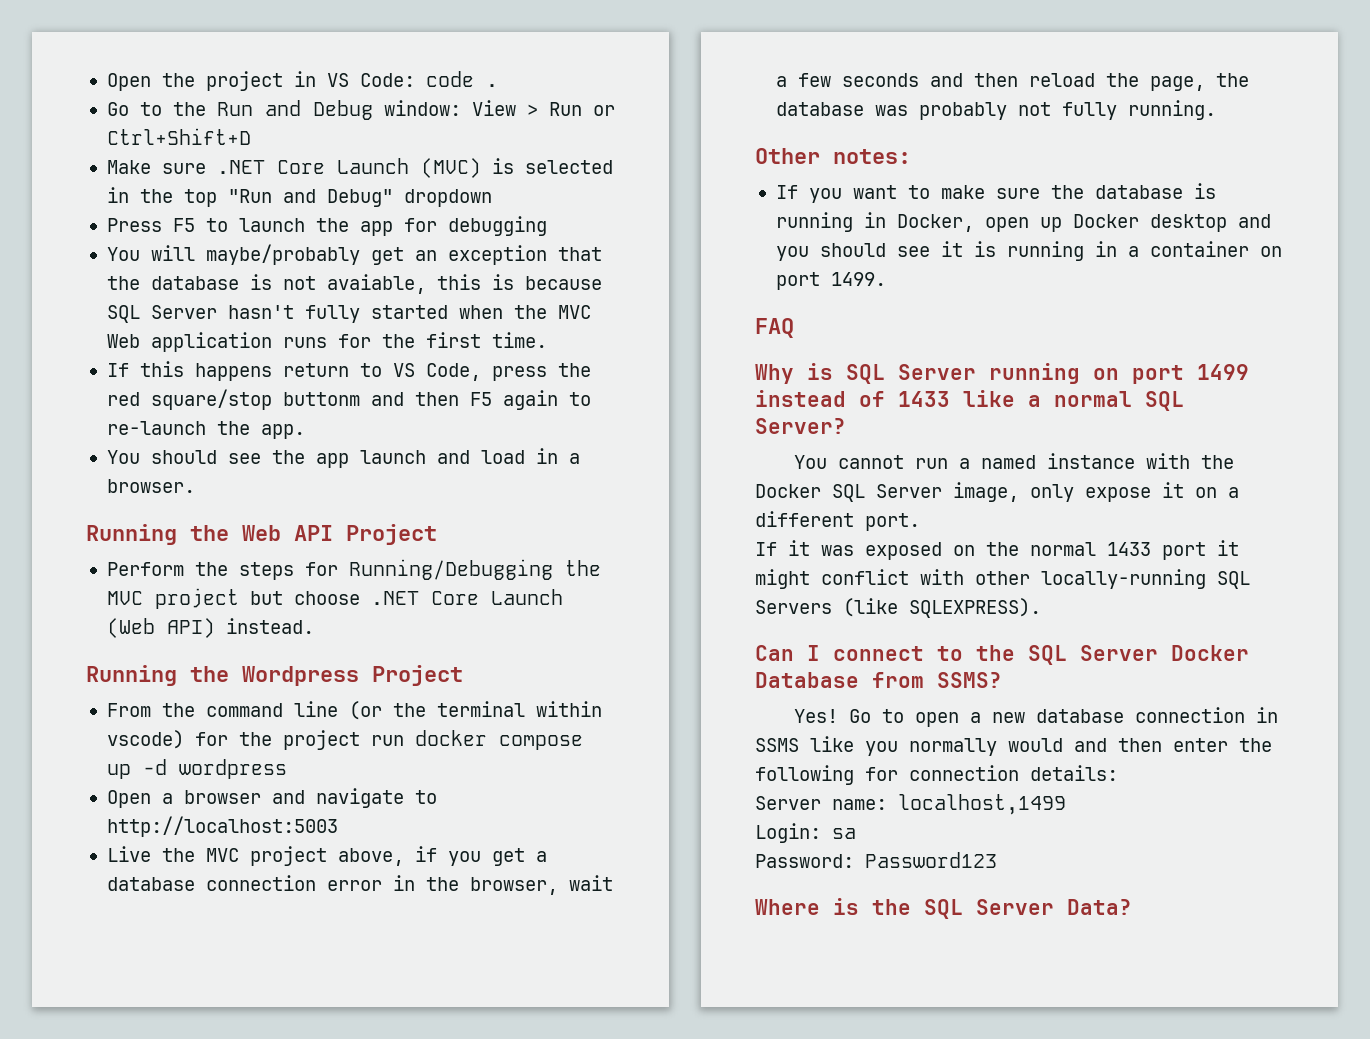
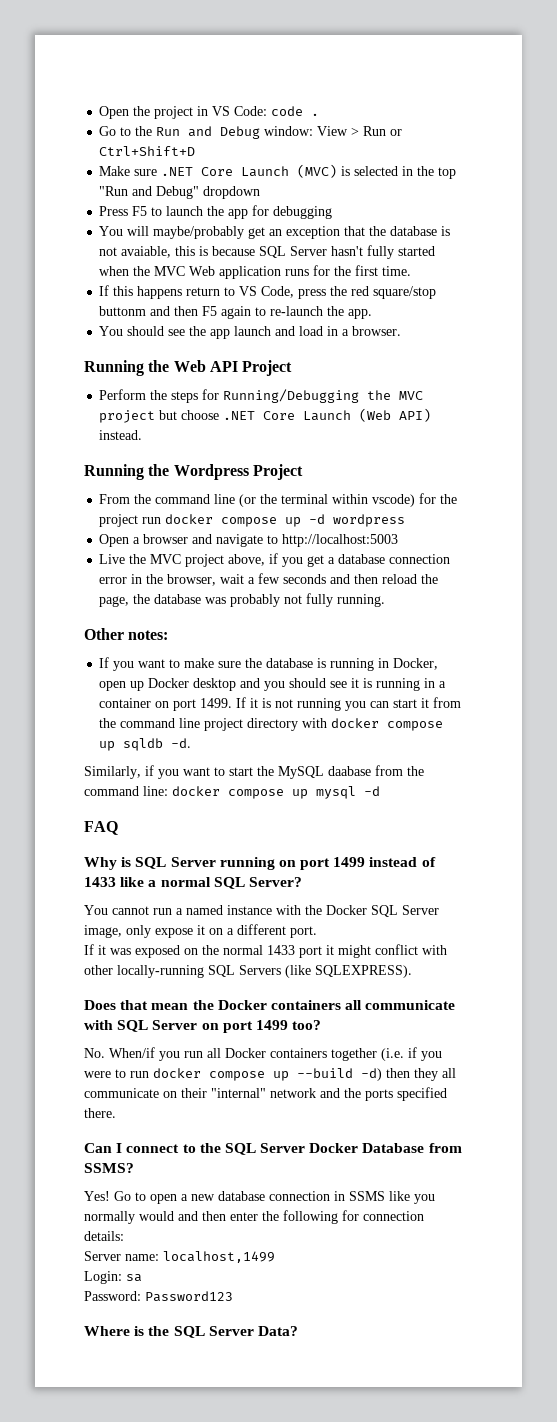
(886, 279) none -> [236,697,462,711] [99,718,444,731] [99,738,192,751] [84,765,424,779] [84,786,380,799] If it is not running you can start it from the command line project directory with docker compose up sqldb -d. // Similarly, if you want to start the MySQL daabase from the command line: docker compose up mysql -d
(1041, 608) none -> [84,1000,456,1010] [84,1020,322,1033] [84,1047,442,1061] [84,1068,456,1081] [84,1087,447,1101] [84,1108,116,1118] // Does that mean the Docker containers all communicate with SQL Server on port 1499 too? // No. When/if you run all Docker containers together (i.e. if you were to run docker compose up --build -d) then they all communicate on their "internal" network and the ports specified there.

